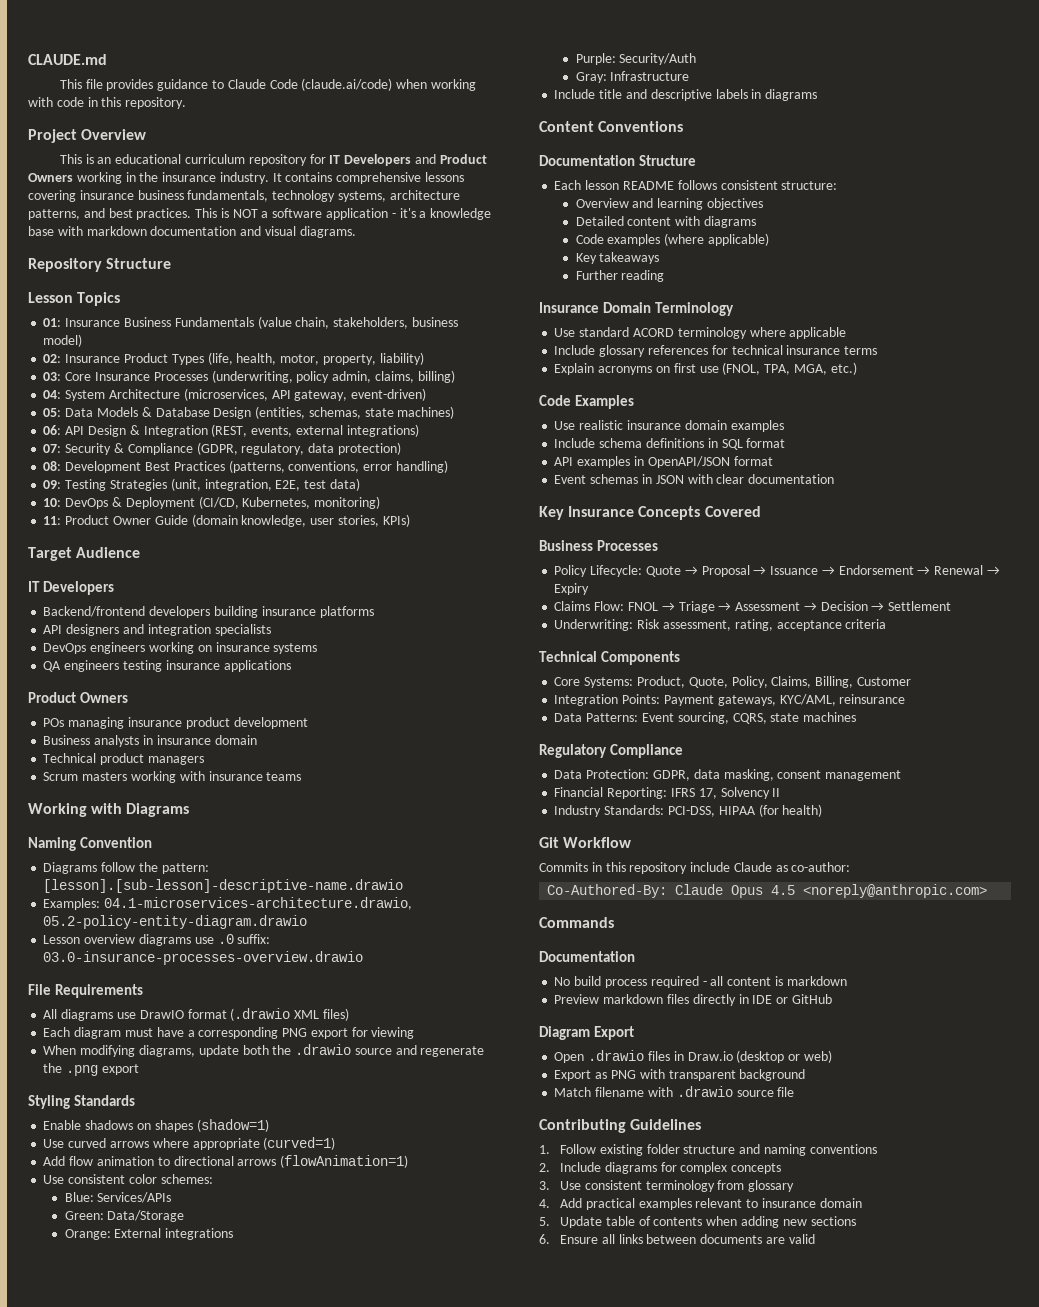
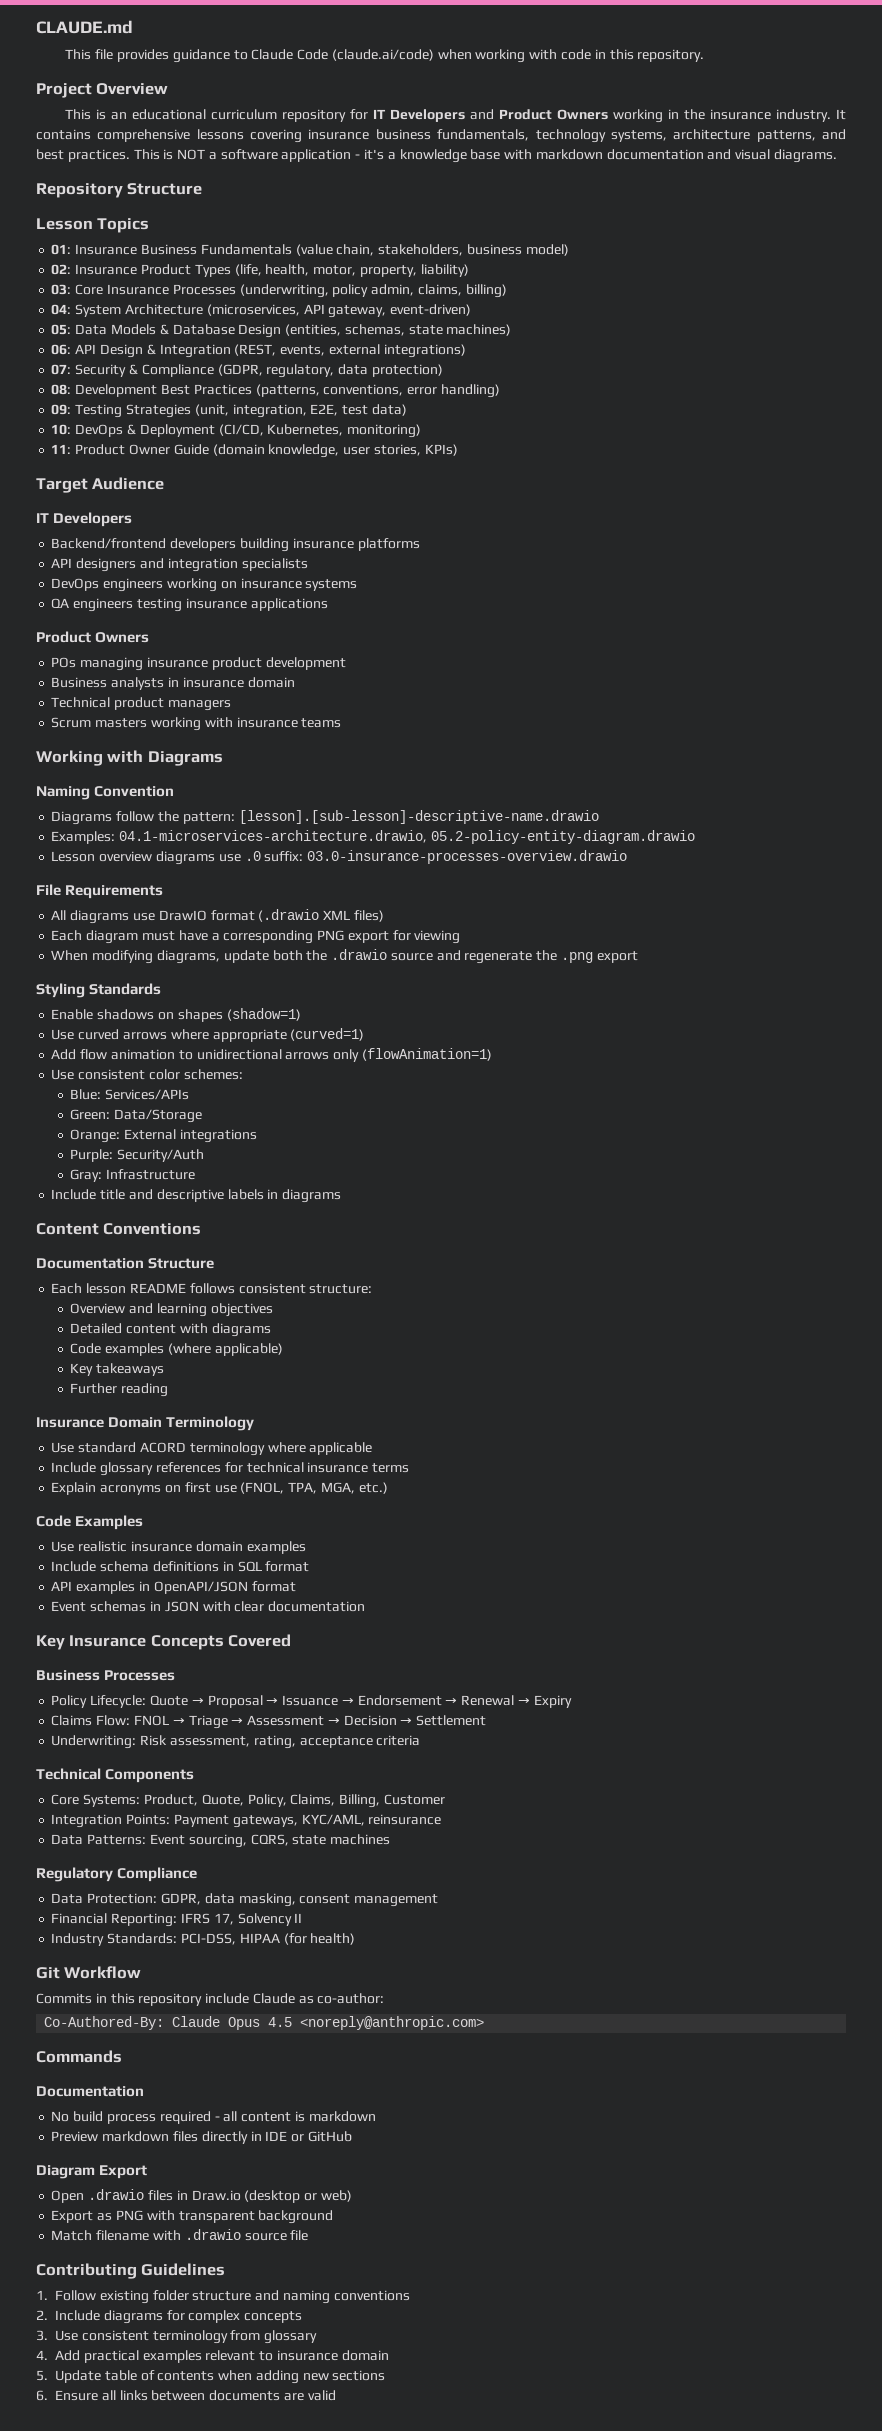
[173,1156,277,1166] directional arrows -> [196,1049,360,1062] unidirectional arrows only

